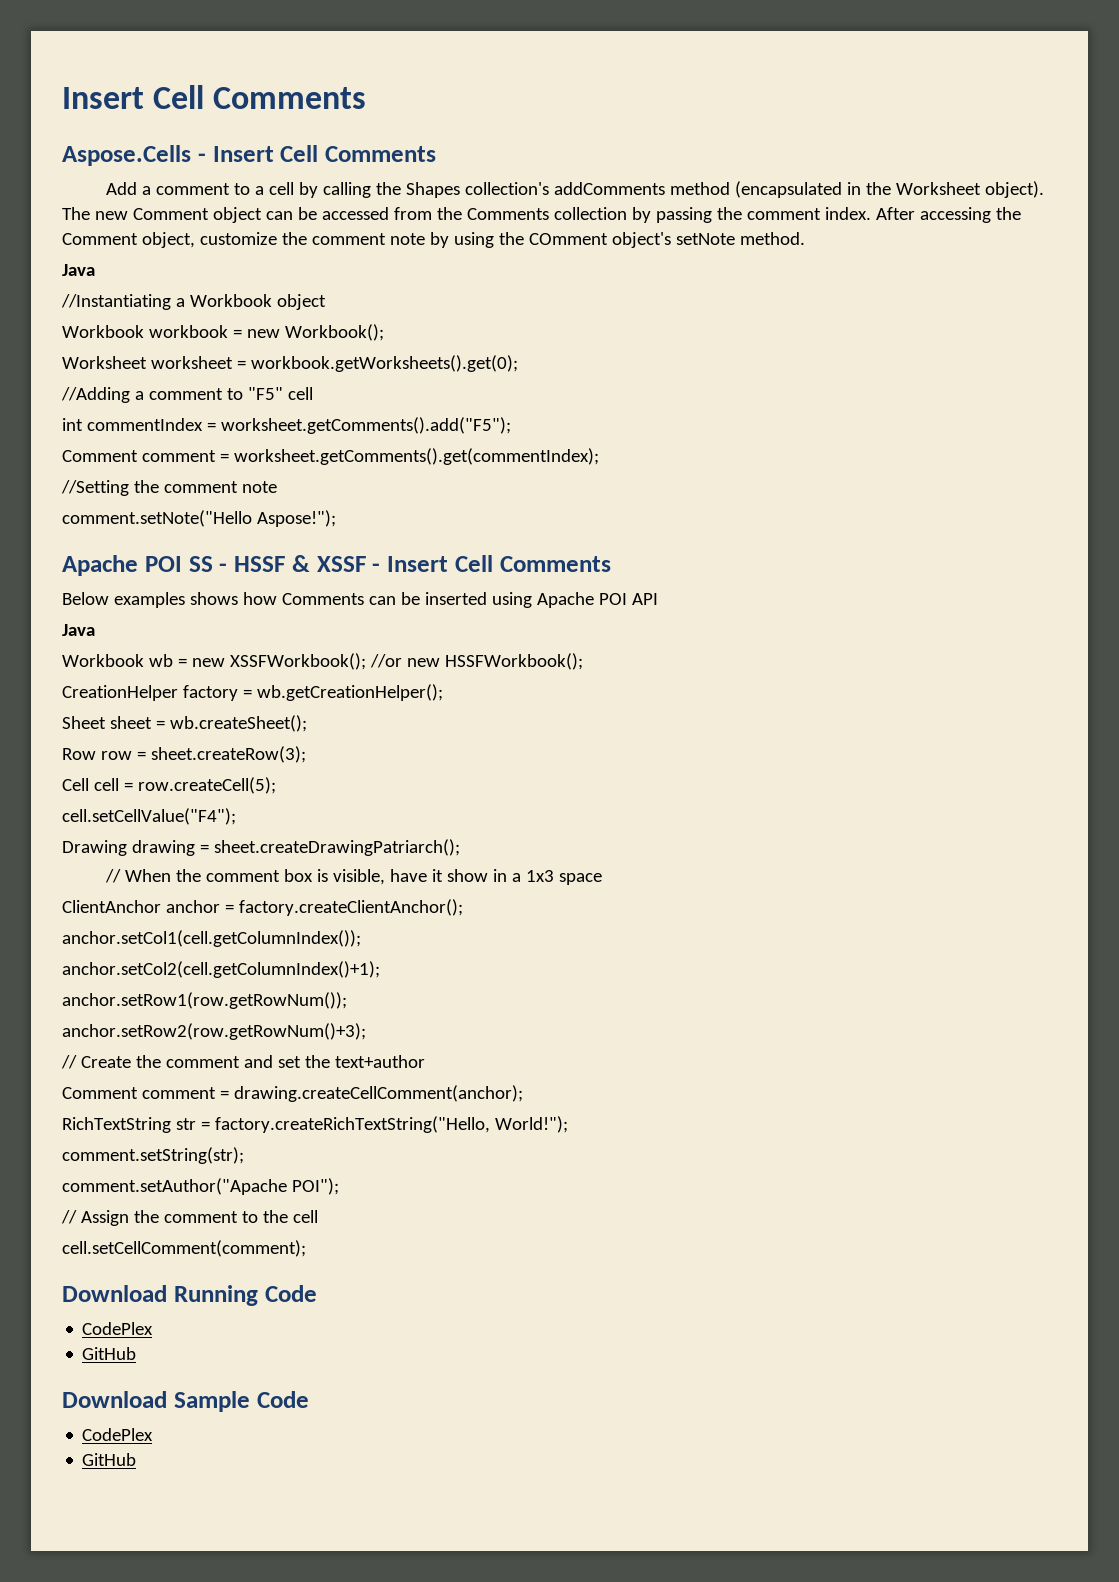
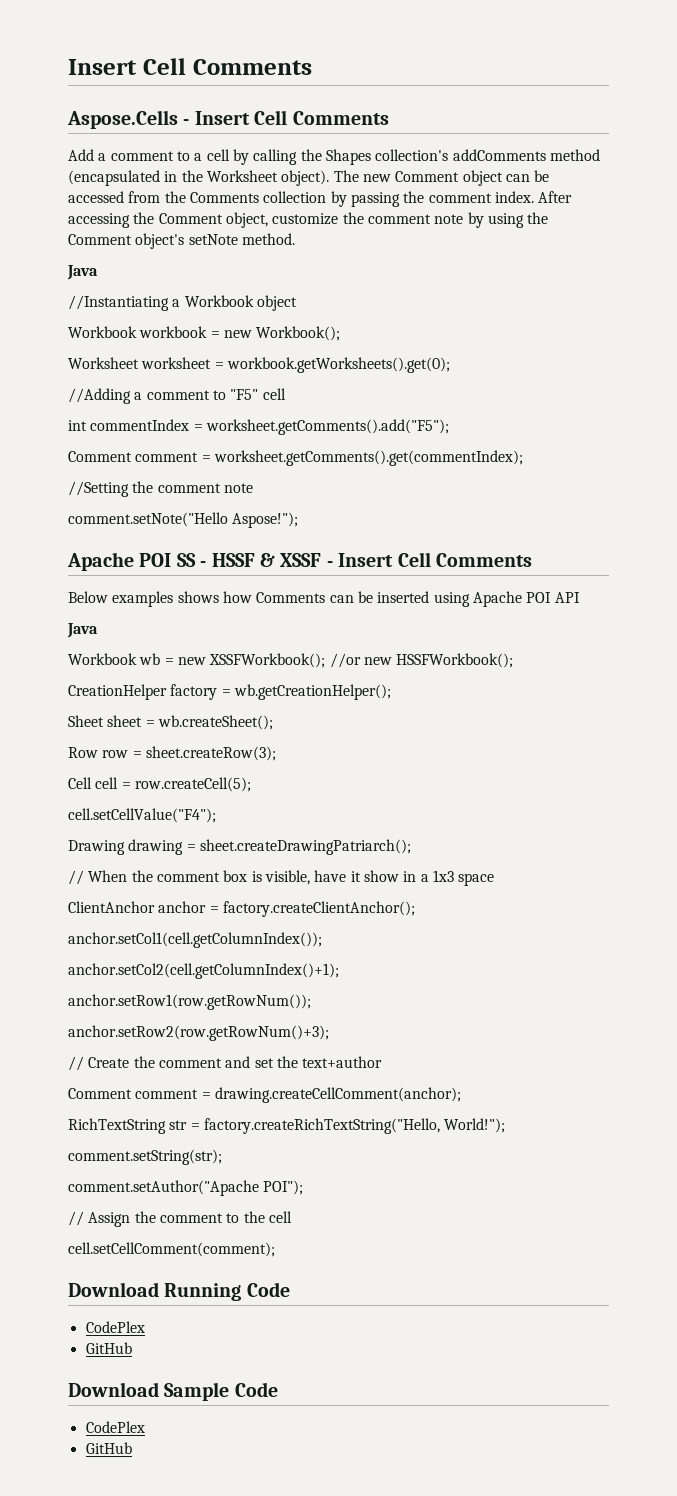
[528,233,608,245] COmment -> [68,234,132,245] Comment

